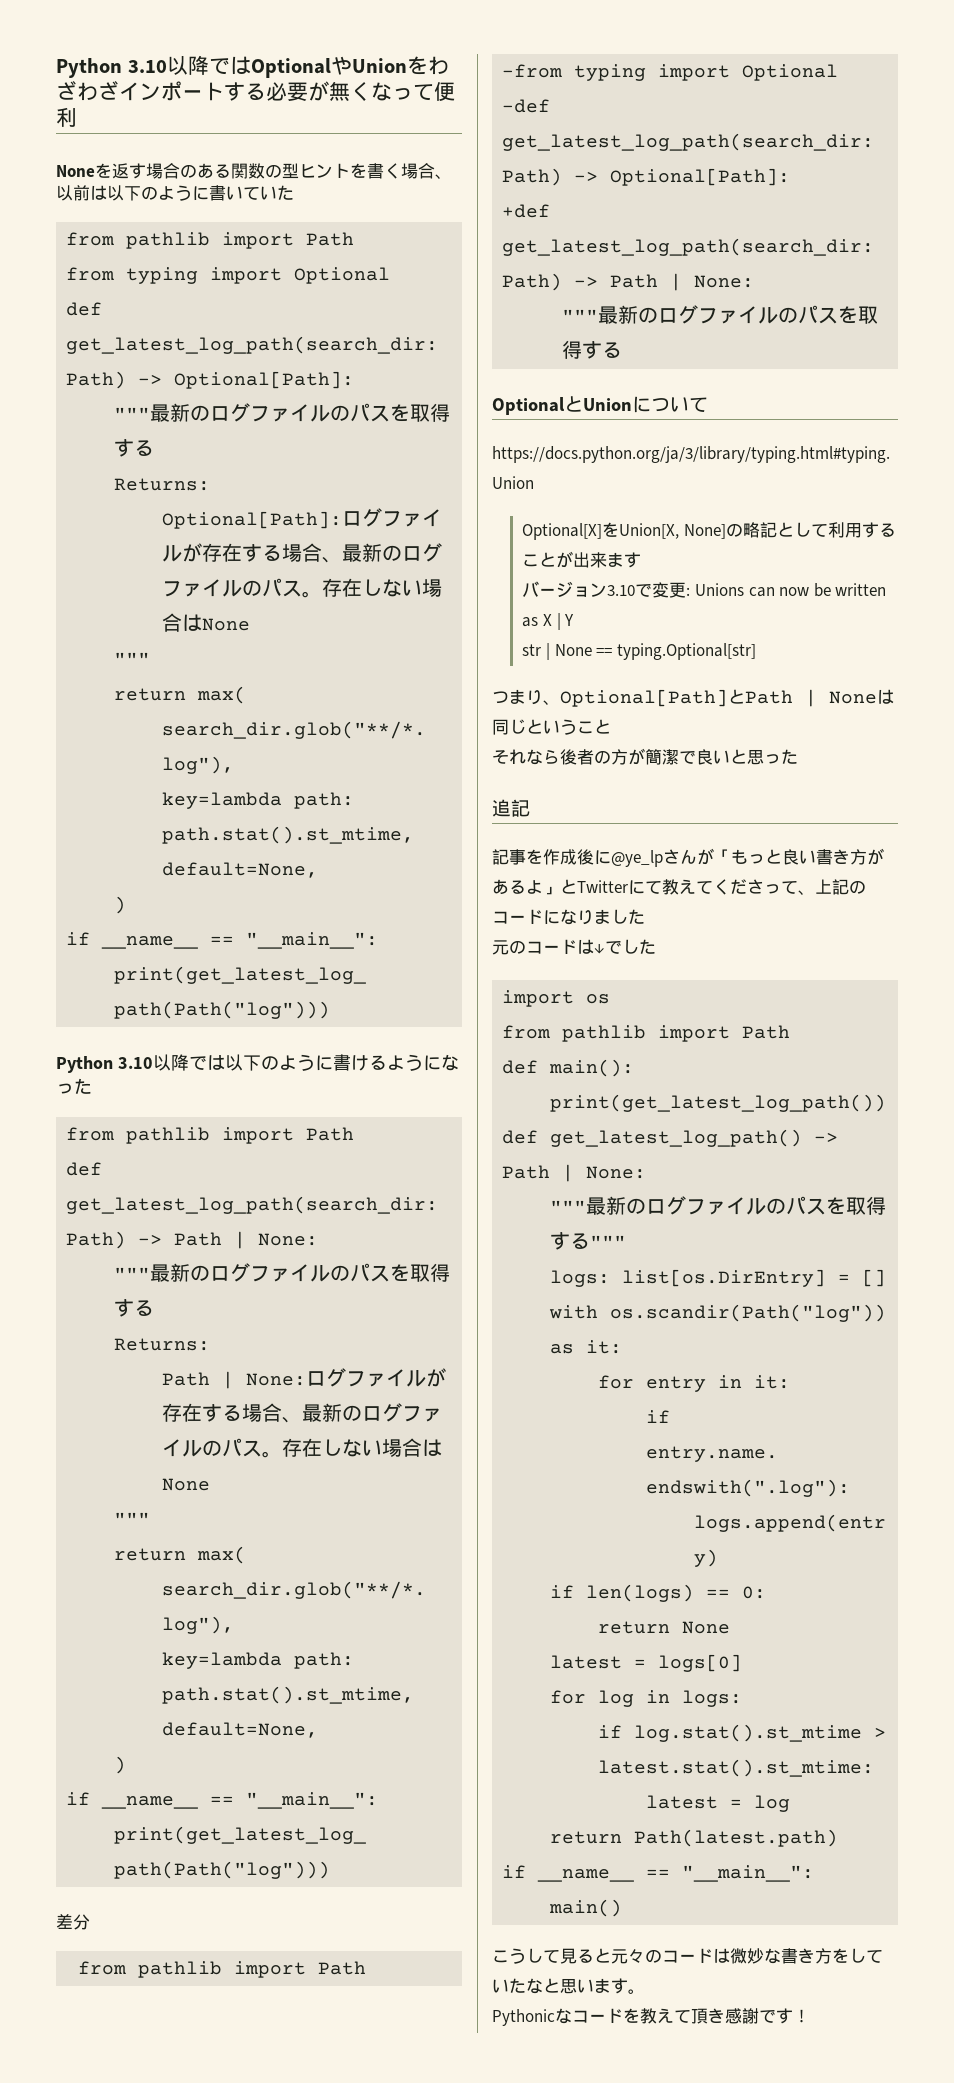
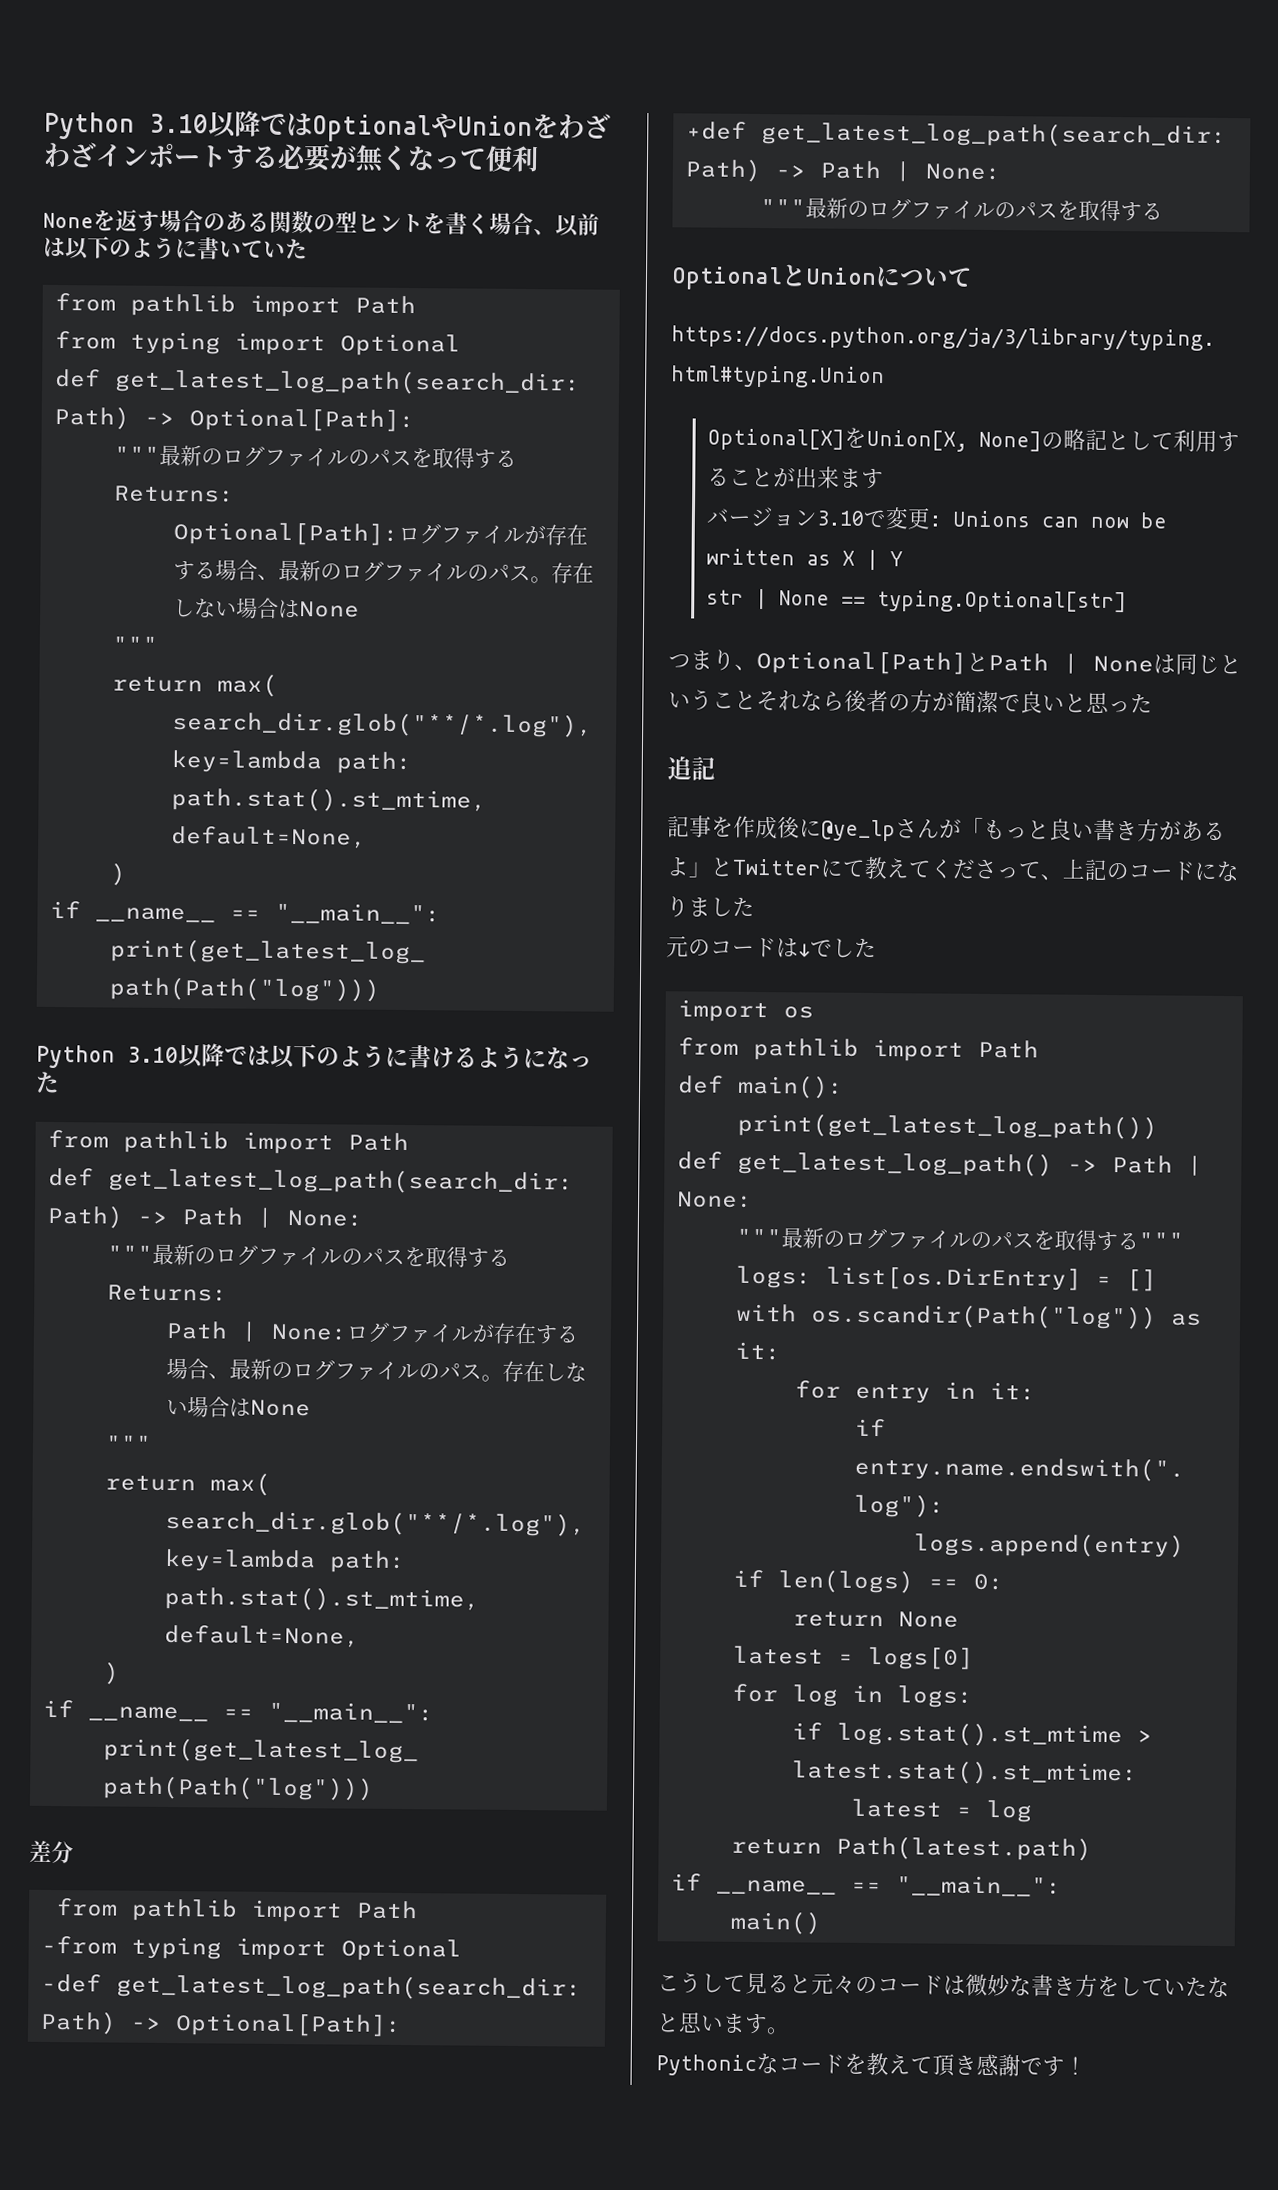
(611, 726) // -> (757, 700) none

